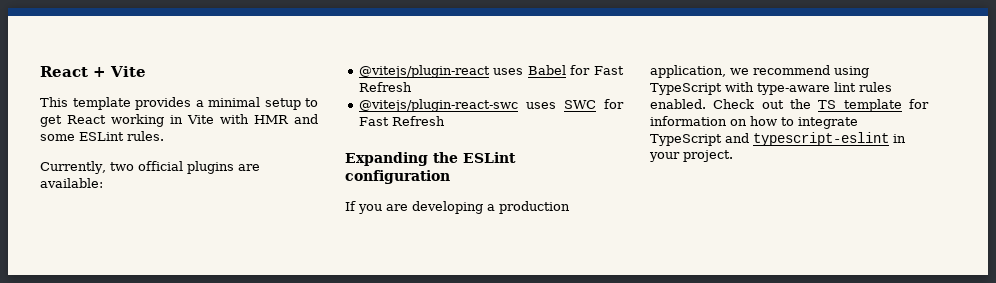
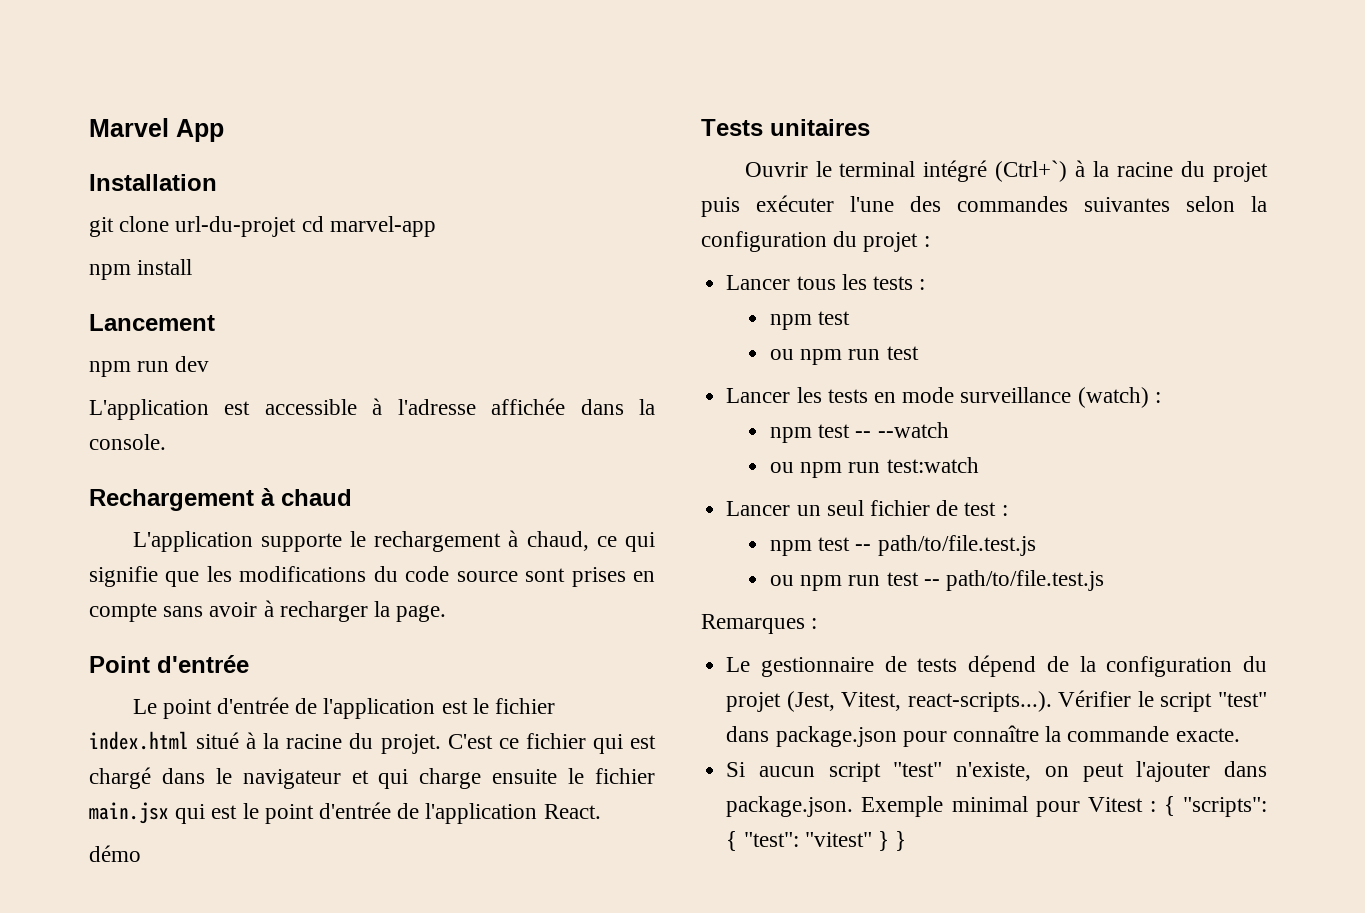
[40,66,146,77] [40,97,318,110] [40,114,318,127] [40,131,164,141] [40,161,260,174] [40,178,103,188] [358,65,624,78] [358,82,412,92] [358,99,624,112] [358,116,445,126] [345,152,516,166] [345,170,450,184] [345,201,570,214] [650,65,869,78] [650,82,892,95] [650,99,929,112] [650,116,858,129] [650,132,906,146] [649,150,733,162] React + Vite // This template provides a minimal setup to get React working in Vite with HMR and some ESLint rules. // Currently, two official plugins are available: // @vitejs/plugin-react uses Babel for Fast Refresh // @vitejs/plugin-react-swc uses SWC for Fast Refresh // Expanding the ESLint configuration // If you are developing a production application, we recommend using TypeScript with type-aware lint rules enabled. Check out the TS template for information on how to integrate TypeScript and typescript-eslint in your project. -> [89,118,224,142] [89,174,217,191] [89,216,436,237] [89,259,193,280] [89,314,215,331] [89,356,210,377] [89,398,656,420] [89,434,166,450] [89,488,352,511] [132,530,655,552] [89,566,656,587] [89,600,447,622] [89,655,249,673] [132,697,556,719] [89,731,656,754] [89,767,656,789] [89,802,601,824] [89,845,141,862] [701,119,870,136] [744,160,1268,182] [701,195,1267,217] [701,231,930,252] [726,274,926,290] [769,311,851,330] [769,346,919,365] [726,387,1161,408] [769,422,949,443] [769,457,979,478] [726,500,1008,516] [769,535,1036,556] [769,570,1104,591] [701,614,818,634] [726,655,1267,677] [726,690,1267,712] [726,725,1240,747] [726,761,1267,782] [726,796,1267,817] [726,831,907,851] Marvel App // Installation // git clone url-du-projet cd marvel-app // npm install // Lancement // npm run dev // L'application est accessible à l'adresse affichée dans la console. // Rechargement à chaud // L'application supporte le rechargement à chaud, ce qui signifie que les modifications du code source sont prises en compte sans avoir à recharger la page. // Point d'entrée // Le point d'entrée de l'application est le fichier index.html situé à la racine du projet. C'est ce fichier qui est chargé dans le navigateur et qui charge ensuite le fichier main.jsx qui est le point d'entrée de l'application React. // démo // Tests unitaires // Ouvrir le terminal intégré (Ctrl+`) à la racine du projet puis exécuter l'une des commandes suivantes selon la configuration du projet : // Lancer tous les tests : // npm test // ou npm run test // Lancer les tests en mode surveillance (watch) : // npm test -- --watch // ou npm run test:watch // Lancer un seul fichier de test : // npm test -- path/to/file.test.js // ou npm run test -- path/to/file.test.js // Remarques : // Le gestionnaire de tests dépend de la configuration du projet (Jest, Vitest, react-scripts...). Vérifier le script "test" dans package.json pour connaître la commande exacte. // Si aucun script "test" n'existe, on peut l'ajouter dans package.json. Exemple minimal pour Vitest : { "scripts": { "test": "vitest" } }

